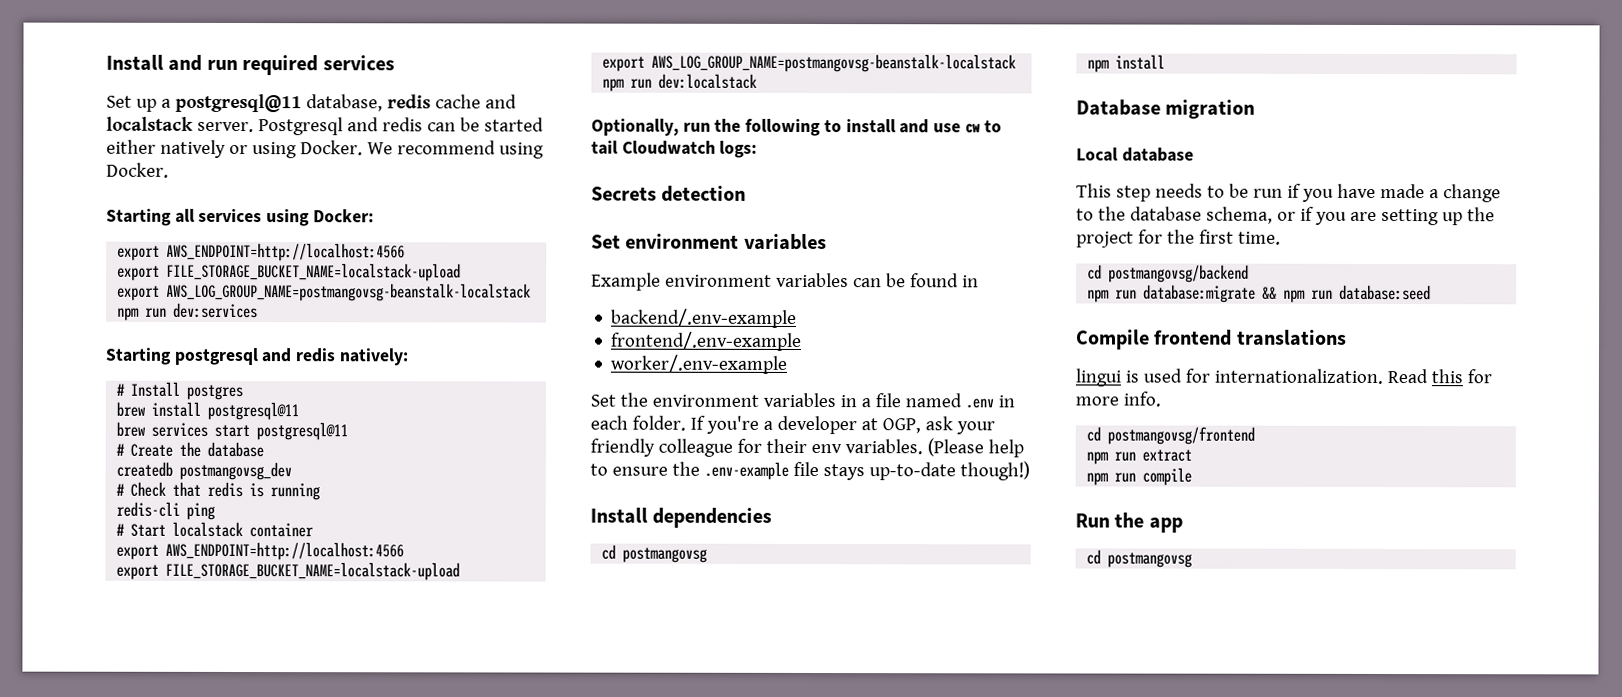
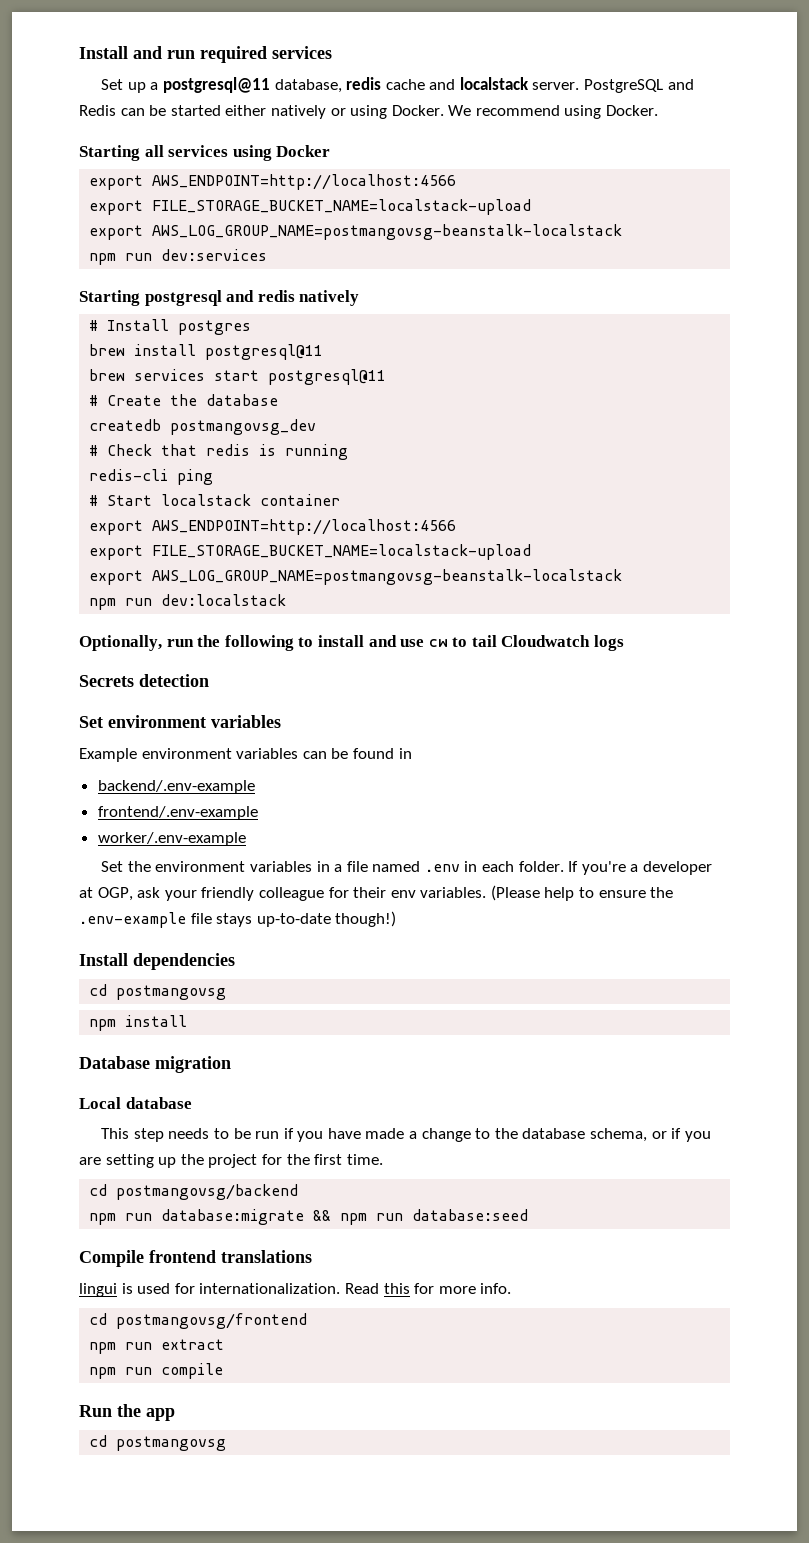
[257,117,423,136] Postgresql and redis -> [584,79,694,93] [79,105,116,116] PostgreSQL and Redis
[312,209,374,223] Docker: -> [276,145,331,157] Docker
[338,348,408,366] natively: -> [299,290,360,306] natively
[719,140,758,158] logs: -> [594,635,625,651] logs

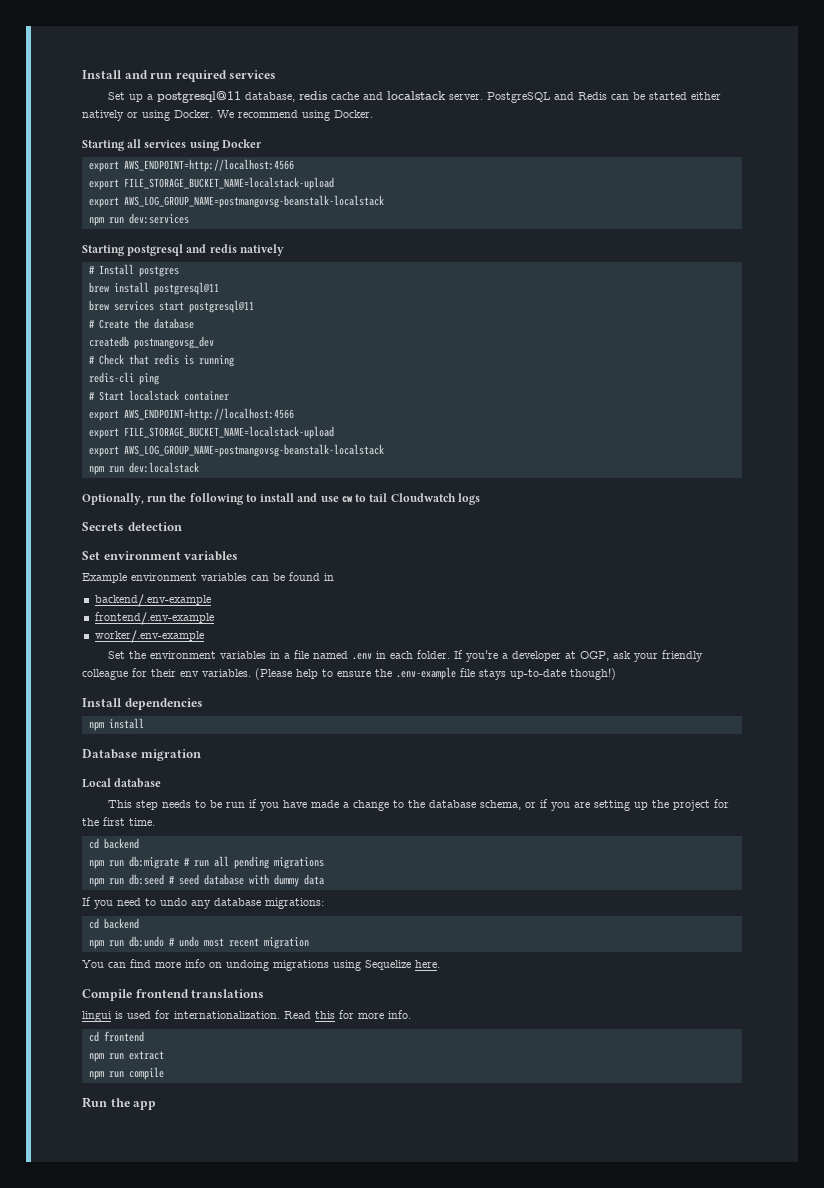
[89,984,227,1000] // cd postmangovsg -> (203, 704) none
[116,1184,299,1200] [89,1209,529,1225] postmangovsg/backend // npm run database:migrate && npm run database:seed -> [103,838,139,849] [88,856,324,869] [88,874,324,887] [82,897,324,909] [88,918,139,929] [88,936,309,949] [82,959,440,971] backend // npm run db:migrate # run all pending migrations // npm run db:seed # seed database with dummy data // If you need to undo any database migrations: // cd backend // npm run db:undo # undo most recent migration // You can find more info on undoing migrations using Sequelize here.
[116,1313,308,1329] postmangovsg/frontend -> [103,1031,144,1042] frontend
[89,1435,227,1451] // cd postmangovsg -> (157, 1105) none

